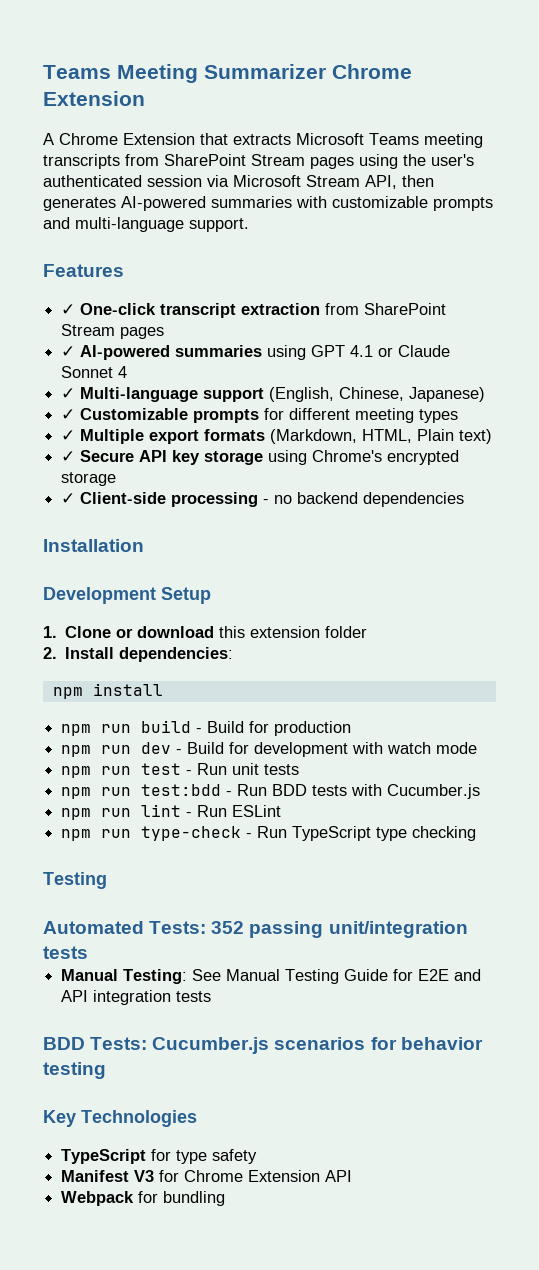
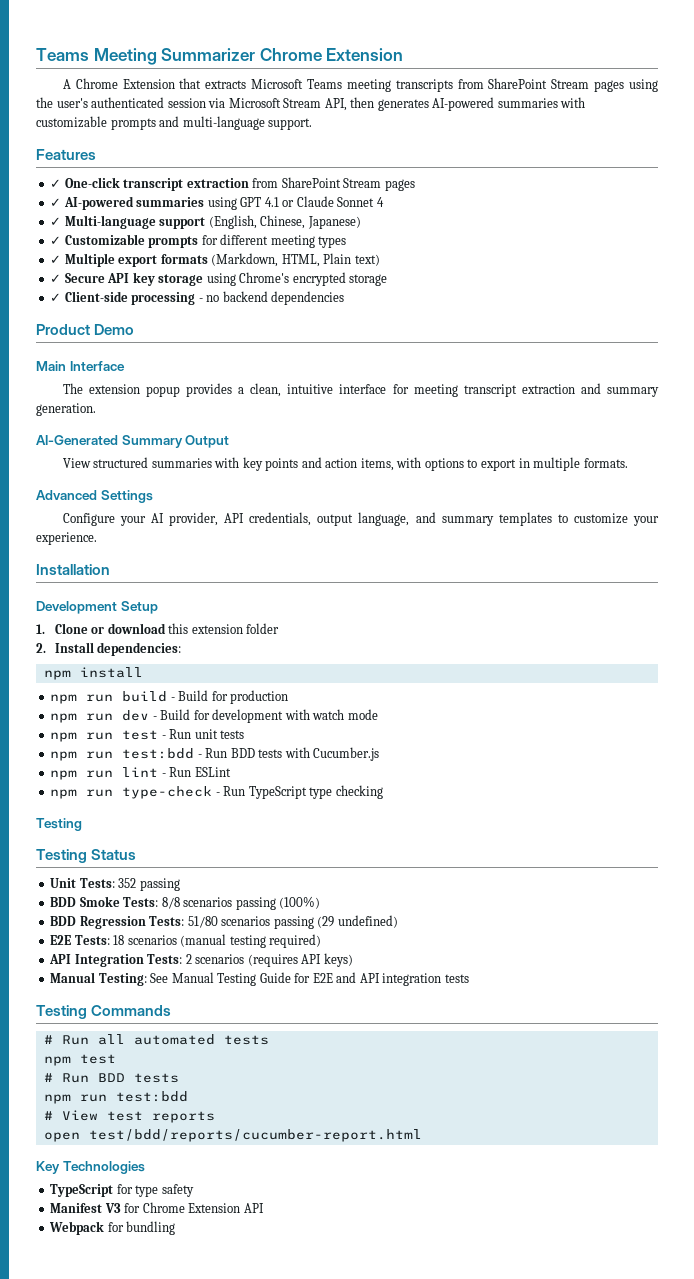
(465, 499) none -> [36,324,135,335] [36,361,125,371] [62,383,659,397] [36,403,96,416] [36,435,230,448] [62,457,628,471] [36,490,153,503] [62,512,659,526] [36,532,97,545] // Product Demo // Main Interface // The extension popup provides a clean, intuitive interface for meeting transcript extraction and summary generation. // AI-Generated Summary Output // View structured summaries with key points and action items, with options to export in multiple formats. // Advanced Settings // Configure your AI provider, API credentials, output language, and summary templates to customize your experience.
[43,921,144,934] Automated -> [36,849,137,863] [50,878,77,888] Testing Status // Unit
[328,921,468,938] [43,946,88,959] unit/integration tests -> [50,896,321,910] [50,915,398,929] [50,934,322,948] [49,953,353,967] // BDD Smoke Tests: 8/8 scenarios passing (100%) // BDD Regression Tests: 51/80 scenarios passing (29 undefined) // E2E Tests: 18 scenarios (manual testing required) // API Integration Tests: 2 scenarios (requires API keys)
[43,1037,483,1054] [43,1062,106,1079] BDD Tests: Cucumber.js scenarios for behavior testing -> [36,1005,172,1019] [43,1034,269,1045] [43,1054,116,1066] [43,1073,179,1083] [43,1091,188,1104] [43,1110,215,1123] [43,1129,422,1142] Testing Commands // # Run all automated tests // npm test // # Run BDD tests // npm run test:bdd // # View test reports // open test/bdd/reports/cucumber-report.html

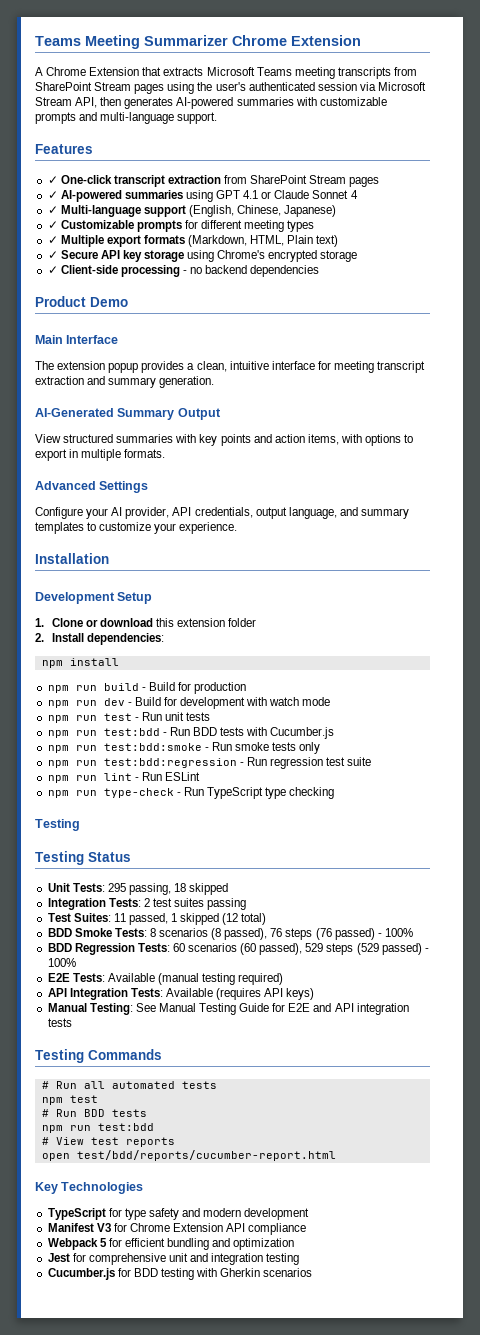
(380, 754) none -> [47,742,321,754] [47,757,372,769] // npm run test:bdd:smoke - Run smoke tests only // npm run test:bdd:regression - Run regression test suite
[118,878,180,891] [50,896,321,910] [50,915,398,929] 352 passing // BDD Smoke Tests: 8/8 scenarios passing (100%) // BDD Regression Tests: 51/80 scenarios passing (29 undefined) -> [107,883,229,895] [47,898,247,910] [47,913,267,925] [47,928,413,940] [47,943,429,955] [47,958,76,967] 295 passing, 18 skipped // Integration Tests: 2 test suites passing // Test Suites: 11 passed, 1 skipped (12 total) // BDD Smoke Tests: 8 scenarios (8 passed), 76 steps (76 passed) - 100% // BDD Regression Tests: 60 scenarios (60 passed), 529 steps (529 passed) - 100%
[113,935,177,945] 18 scenarios -> [107,973,155,982] Available
[185,954,245,964] 2 scenarios -> [165,988,213,997] Available
(194, 1190) none -> [182,1208,310,1220] and modern development
(264, 1208) none -> [248,1223,307,1235] compliance
[107,1221,176,1235] for bundling -> [99,1238,295,1250] [47,1253,300,1265] [47,1268,313,1280] 5 for efficient bundling and optimization // Jest for comprehensive unit and integration testing // Cucumber.js for BDD testing with Gherkin scenarios

